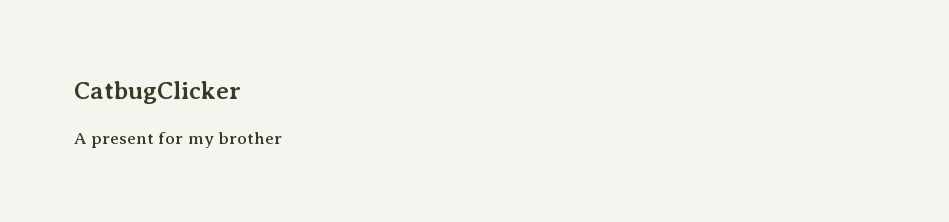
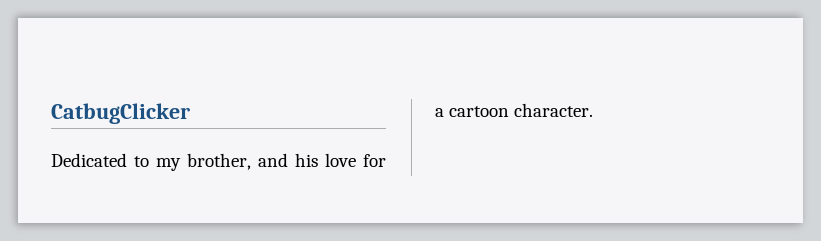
[74,132,282,148] A present for my brother -> [51,153,386,171] [435,103,594,117] Dedicated to my brother, and his love for a cartoon character.

